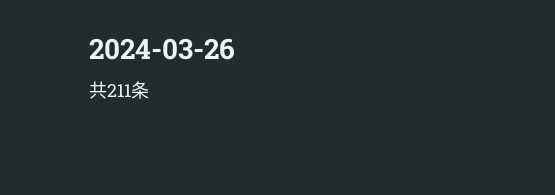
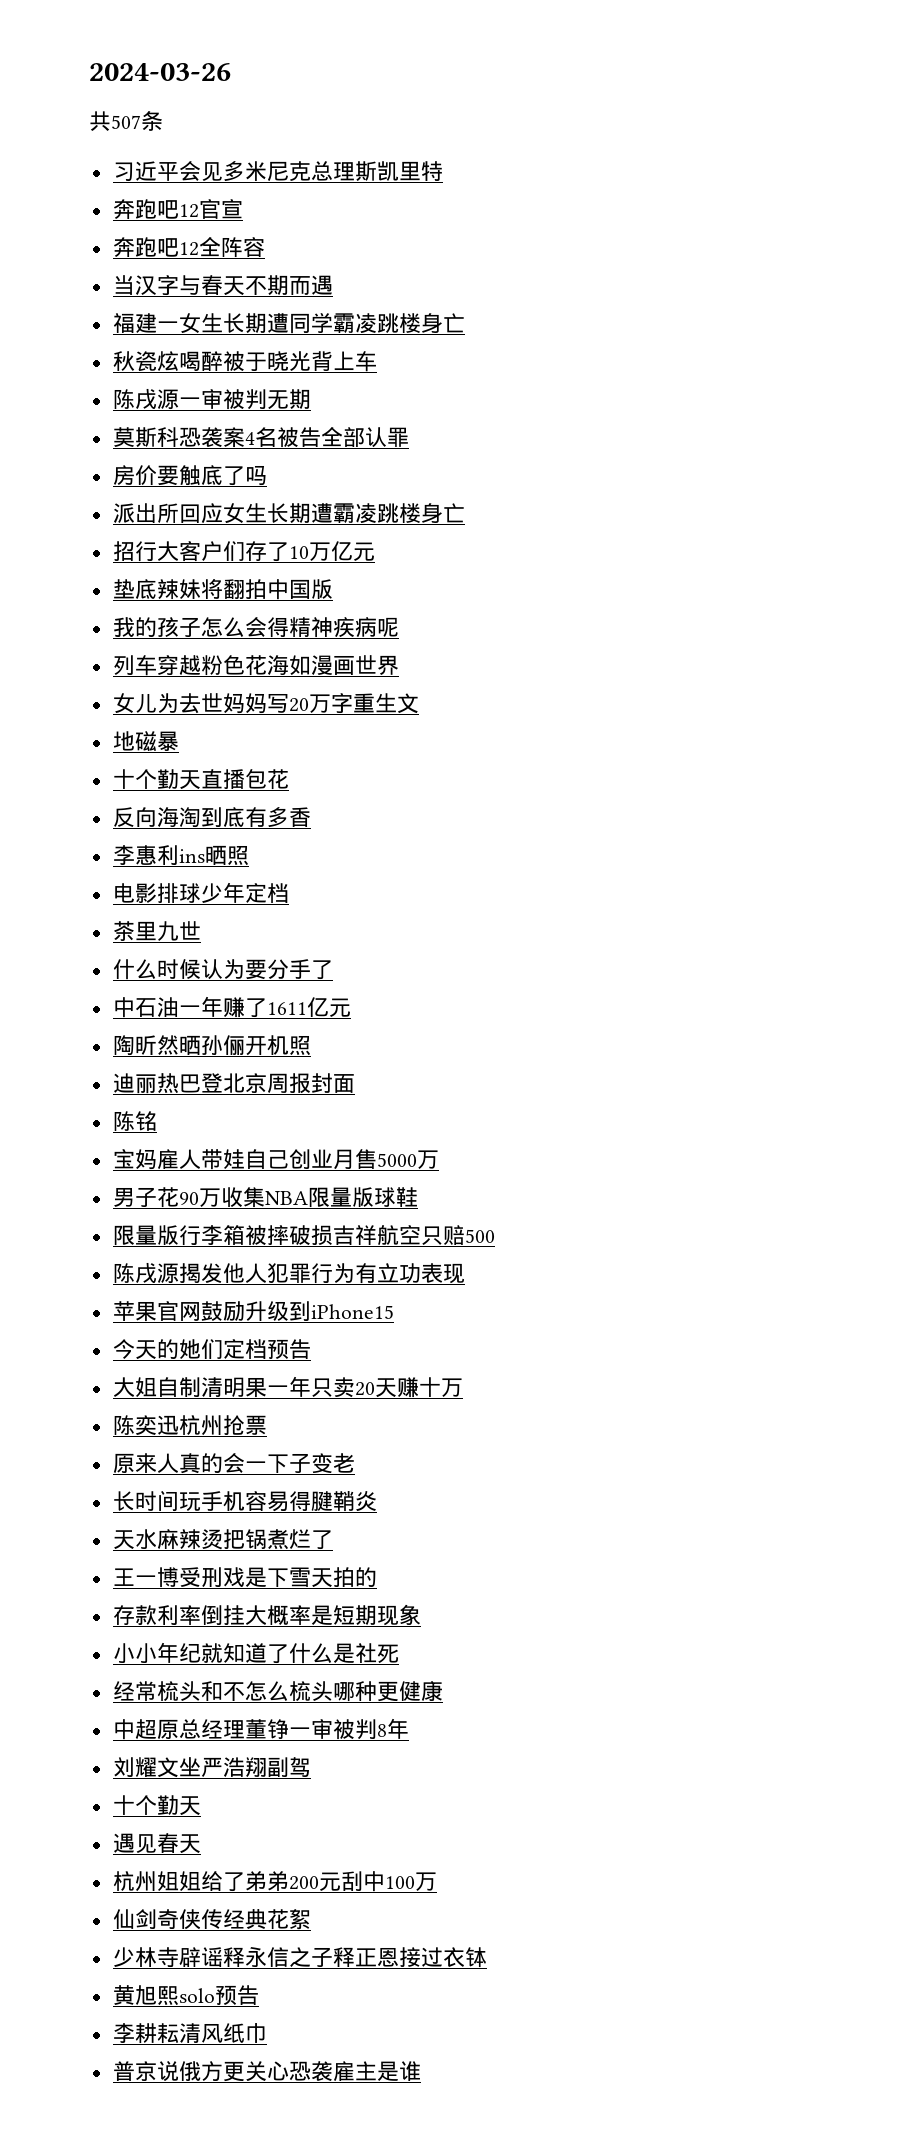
[107,84,131,97] 211 -> [111,115,141,129] 507
(149, 90) none -> [112,161,443,182] [112,199,243,220] [112,237,265,258] [112,275,333,296] [112,313,465,334] [112,351,377,372] [112,388,311,410] [112,427,409,448] [112,465,267,486] [112,503,465,524] [112,541,375,562] [112,578,333,600] [112,616,399,638] [112,655,399,676] [112,693,419,714] [112,731,179,752] [112,769,289,790] [112,807,311,828] [112,845,249,866] [112,882,289,903] [112,921,201,941] [112,959,333,980] [112,996,351,1018] [112,1035,311,1056] [112,1073,355,1094] [112,1111,157,1131] [112,1149,439,1170] [112,1187,418,1208] [112,1225,495,1246] [112,1262,465,1284] [112,1301,394,1322] [112,1339,311,1360] [112,1376,463,1398] [112,1415,267,1436] [112,1453,355,1474] [112,1490,377,1512] [112,1529,333,1550] [112,1567,377,1588] [112,1604,421,1626] [112,1642,399,1664] [112,1681,443,1702] [112,1718,409,1740] [112,1757,311,1778] [112,1795,201,1816] [112,1833,201,1854] [112,1871,437,1892] [112,1909,311,1930] [112,1947,487,1968] [112,1985,259,2006] [112,2023,267,2044] [112,2061,421,2082] // 习近平会见多米尼克总理斯凯里特 // 奔跑吧12官宣 // 奔跑吧12全阵容 // 当汉字与春天不期而遇 // 福建一女生长期遭同学霸凌跳楼身亡 // 秋瓷炫喝醉被于晓光背上车 // 陈戌源一审被判无期 // 莫斯科恐袭案4名被告全部认罪 // 房价要触底了吗 // 派出所回应女生长期遭霸凌跳楼身亡 // 招行大客户们存了10万亿元 // 垫底辣妹将翻拍中国版 // 我的孩子怎么会得精神疾病呢 // 列车穿越粉色花海如漫画世界 // 女儿为去世妈妈写20万字重生文 // 地磁暴 // 十个勤天直播包花 // 反向海淘到底有多香 // 李惠利ins晒照 // 电影排球少年定档 // 茶里九世 // 什么时候认为要分手了 // 中石油一年赚了1611亿元 // 陶昕然晒孙俪开机照 // 迪丽热巴登北京周报封面 // 陈铭 // 宝妈雇人带娃自己创业月售5000万 // 男子花90万收集NBA限量版球鞋 // 限量版行李箱被摔破损吉祥航空只赔500 // 陈戌源揭发他人犯罪行为有立功表现 // 苹果官网鼓励升级到iPhone15 // 今天的她们定档预告 // 大姐自制清明果一年只卖20天赚十万 // 陈奕迅杭州抢票 // 原来人真的会一下子变老 // 长时间玩手机容易得腱鞘炎 // 天水麻辣烫把锅煮烂了 // 王一博受刑戏是下雪天拍的 // 存款利率倒挂大概率是短期现象 // 小小年纪就知道了什么是社死 // 经常梳头和不怎么梳头哪种更健康 // 中超原总经理董铮一审被判8年 // 刘耀文坐严浩翔副驾 // 十个勤天 // 遇见春天 // 杭州姐姐给了弟弟200元刮中100万 // 仙剑奇侠传经典花絮 // 少林寺辟谣释永信之子释正恩接过衣钵 // 黄旭熙solo预告 // 李耕耘清风纸巾 // 普京说俄方更关心恐袭雇主是谁

